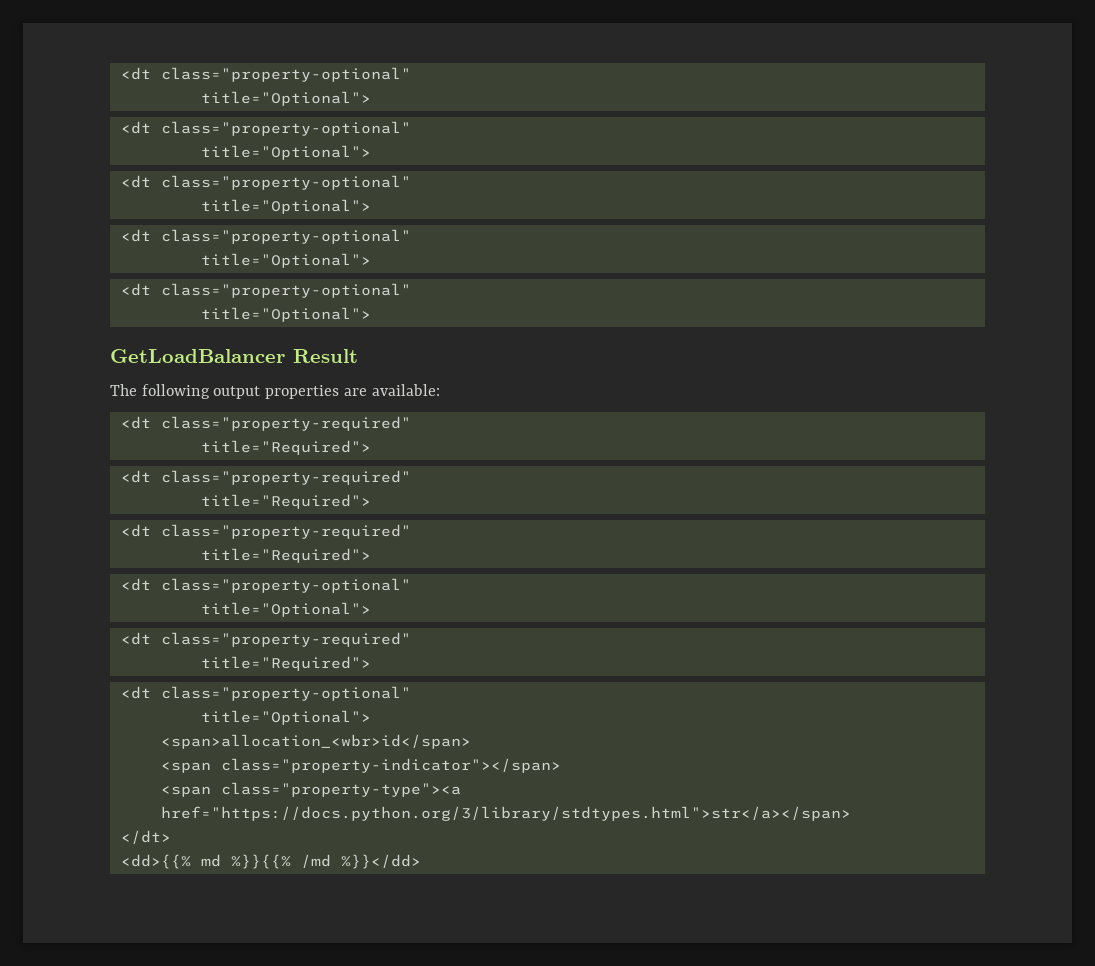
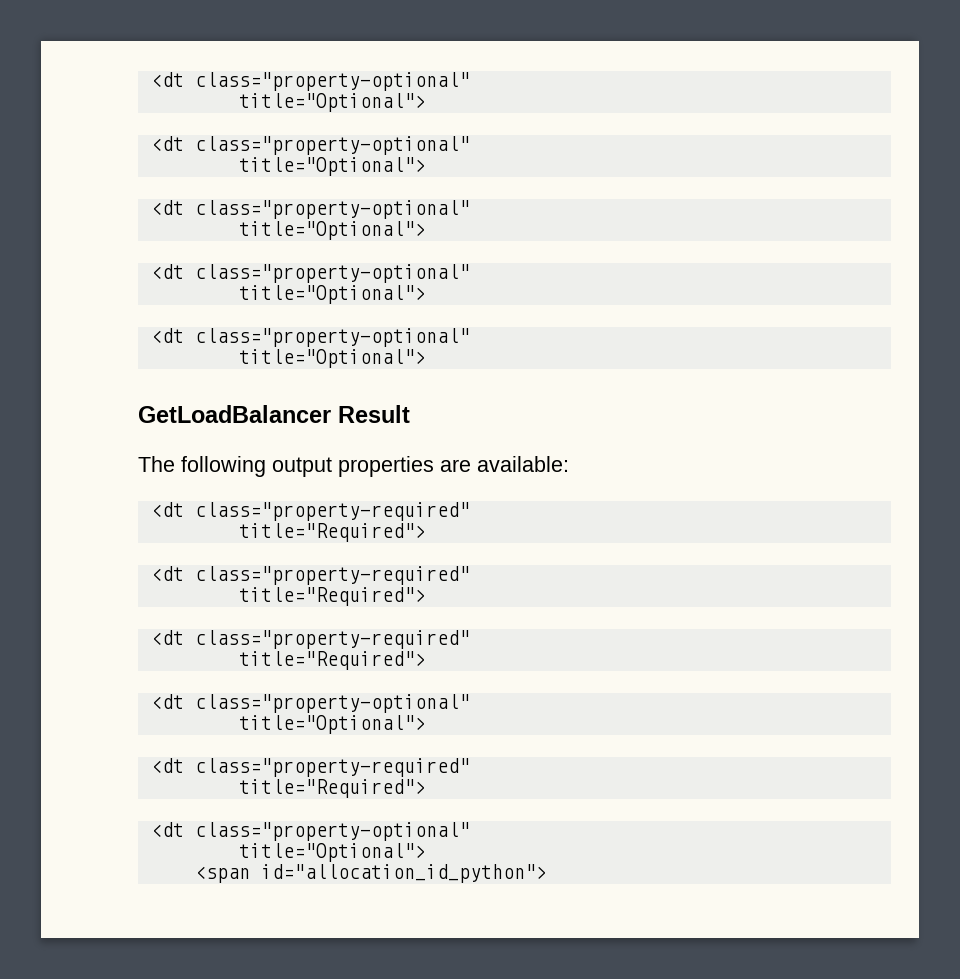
[160,734,471,749] [160,758,561,773] [160,782,461,797] [160,806,851,821] [120,830,171,844] [120,854,421,869] // <span>allocation_<wbr>id</span> // <span class="property-indicator"></span> // <span class="property-type"><a href="https://docs.python.org/3/library/stdtypes.html">str</a></span> // </dt> // <dd>{{% md %}}{{% /md %}}</dd> -> [194,864,547,883] // <span id="allocation_id_python">

